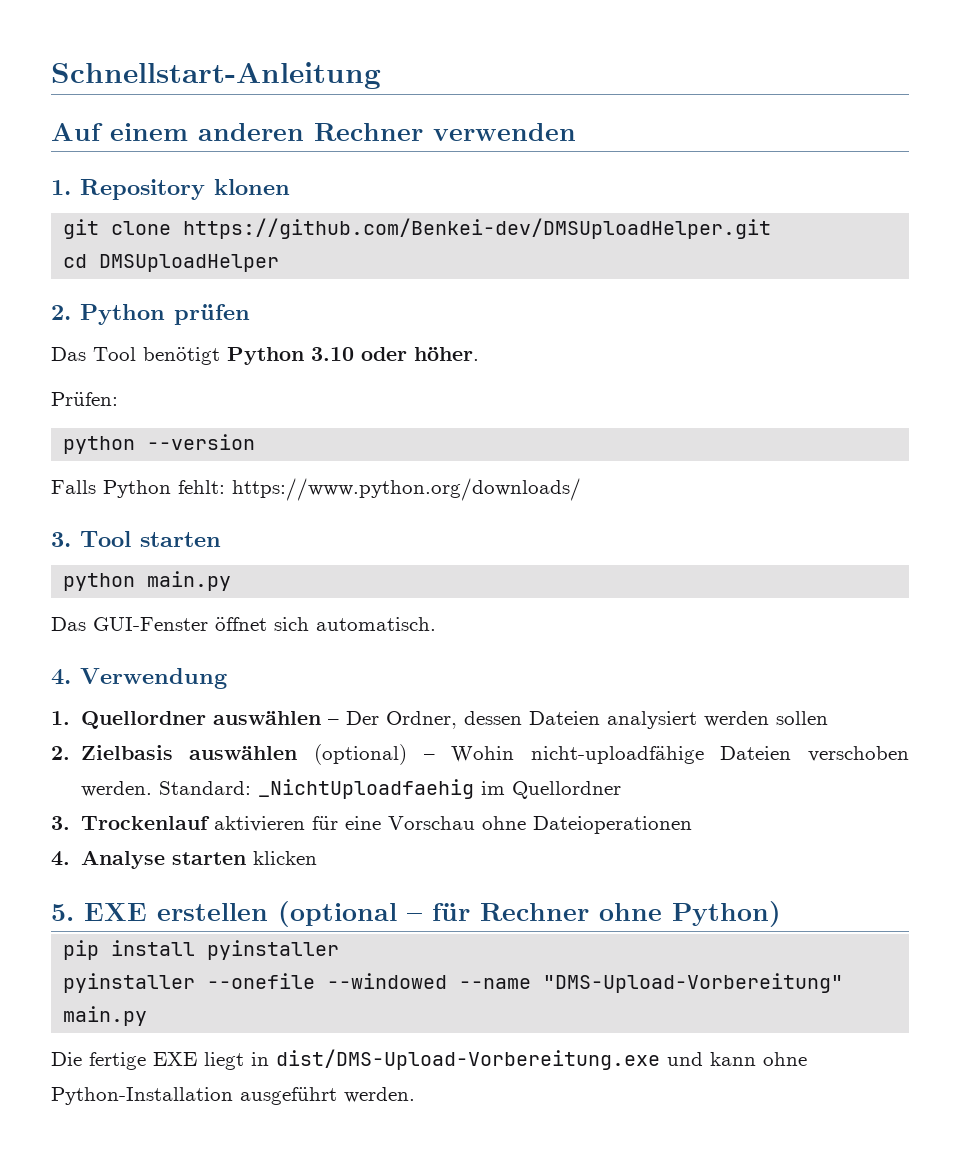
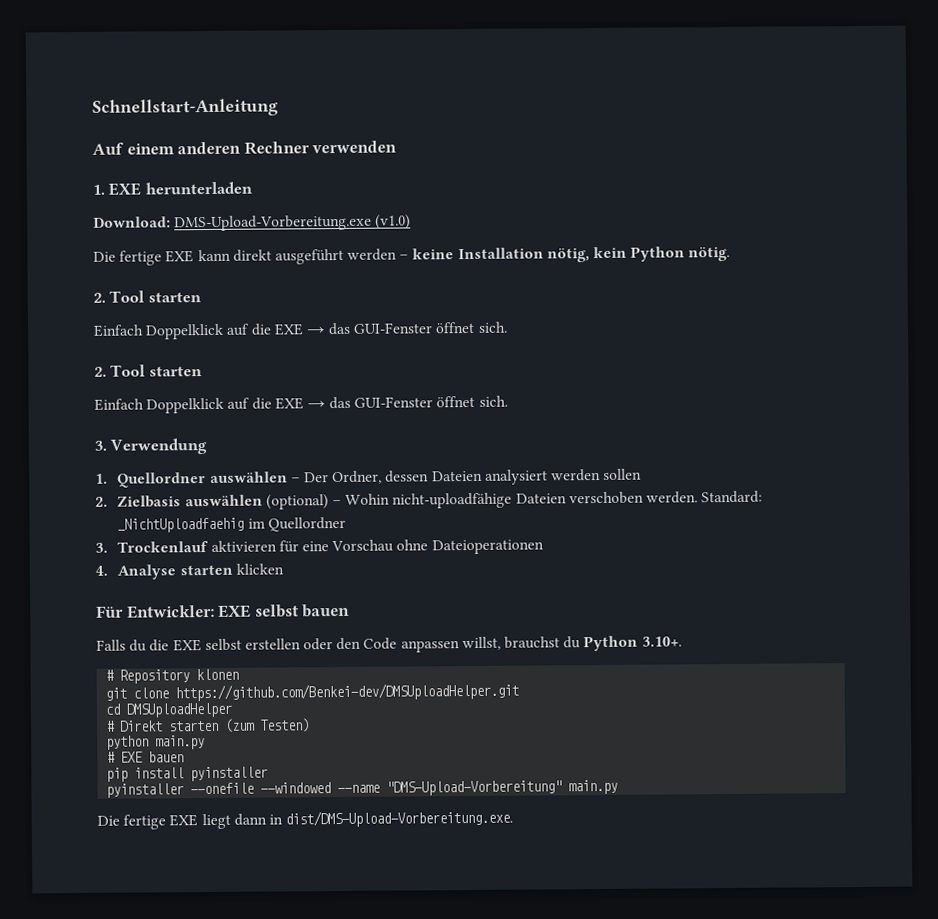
[80,179,290,200] [63,218,772,239] [63,254,280,272] [51,304,250,325] [51,347,479,365] [51,392,118,406] [63,434,256,454] [51,478,581,501] [51,531,221,547] [63,571,232,591] [51,617,436,631] [51,669,71,685] Repository klonen // git clone https://github.com/Benkei-dev/DMSUploadHelper.git // cd DMSUploadHelper // 2. Python prüfen // Das Tool benötigt Python 3.10 oder höher. // Prüfen: // python --version // Falls Python fehlt: https://www.python.org/downloads/ // 3. Tool starten // python main.py // Das GUI-Fenster öffnet sich automatisch. // 4. -> [108,181,253,196] [93,214,412,232] [93,246,731,266] [93,290,202,303] [93,321,508,340] [94,364,203,377] [94,395,508,414] [94,440,107,451] EXE herunterladen // Download: DMS-Upload-Vorbereitung.exe (v1.0) // Die fertige EXE kann direkt ausgeführt werden – keine Installation nötig, kein Python nötig. // 2. Tool starten // Einfach Doppelklick auf die EXE → das GUI-Fenster öffnet sich. // 2. Tool starten // Einfach Doppelklick auf die EXE → das GUI-Fenster öffnet sich. // 3.
[51,901,781,927] 5. EXE erstellen (optional – für Rechner ohne Python) -> [96,603,351,619] [96,635,682,653] [105,668,240,684] [105,682,520,702] [105,702,233,718] [105,718,311,733] [106,735,206,750] [106,751,185,763] Für Entwickler: EXE selbst bauen // Falls du die EXE selbst erstellen oder den Code anpassen willst, brauchst du Python 3.10+. // # Repository klonen // git clone https://github.com/Benkei-dev/DMSUploadHelper.git // cd DMSUploadHelper // # Direkt starten (zum Testen) // python main.py // # EXE bauen
[251,1049,807,1070] [51,1087,415,1105] in dist/DMS-Upload-Vorbereitung.exe und kann ohne Python-Installation ausgeführt werden. -> [233,809,514,828] dann in dist/DMS-Upload-Vorbereitung.exe.

